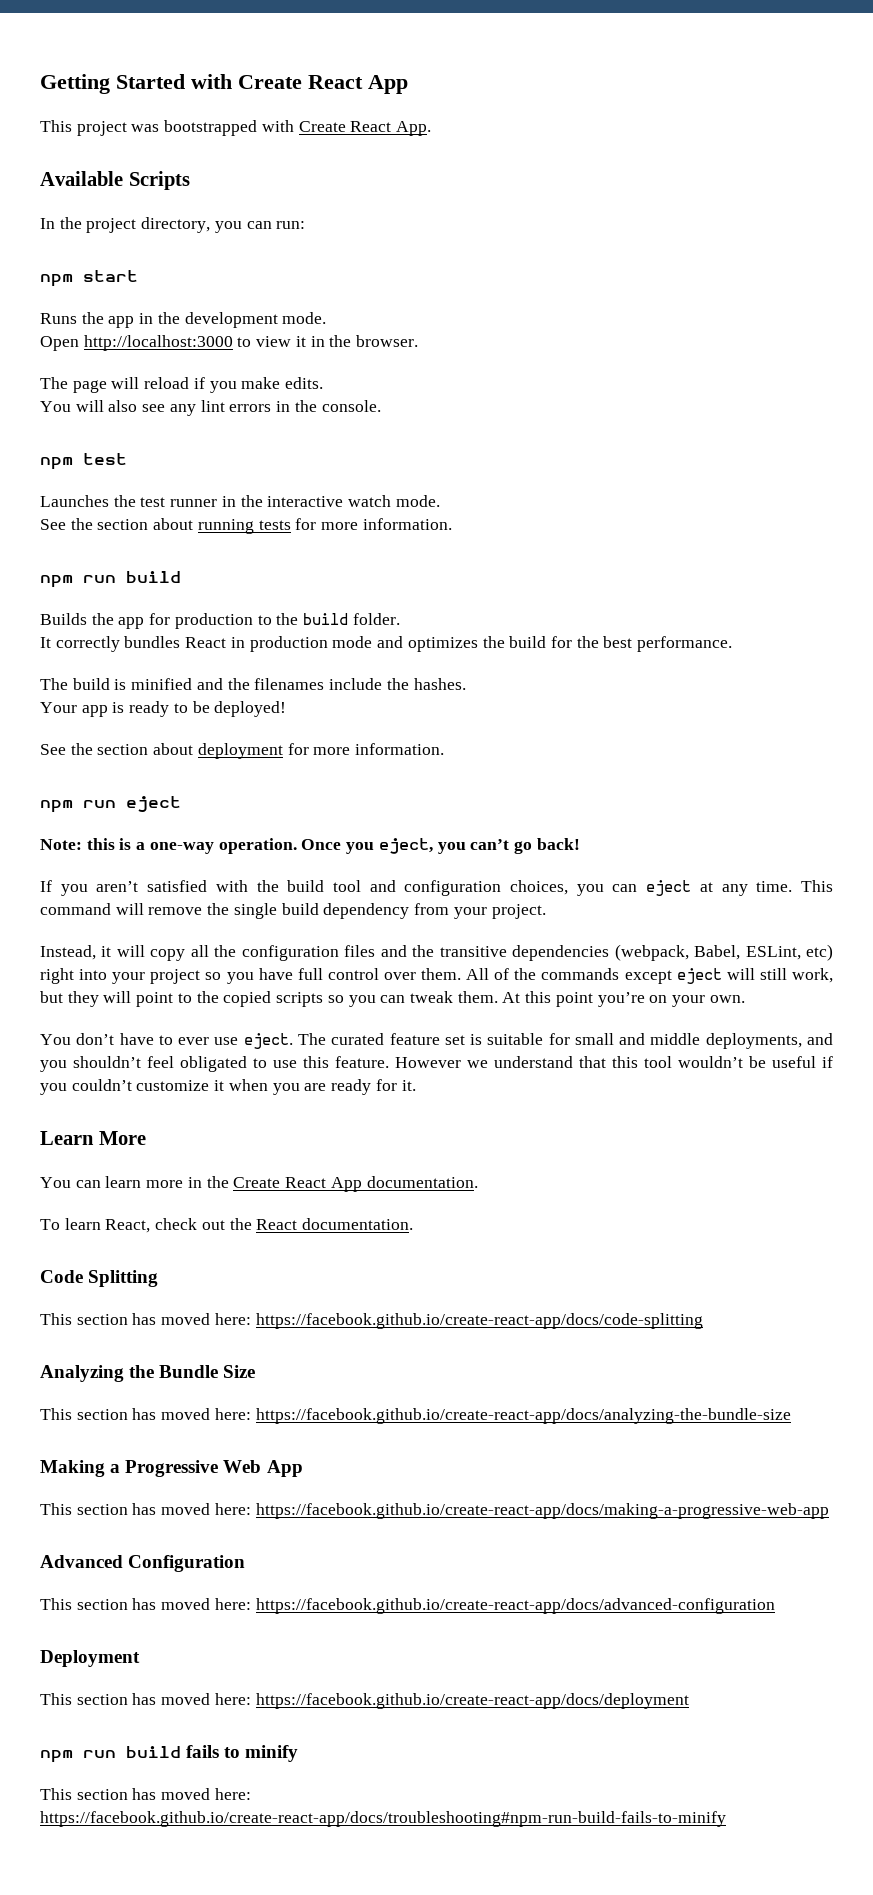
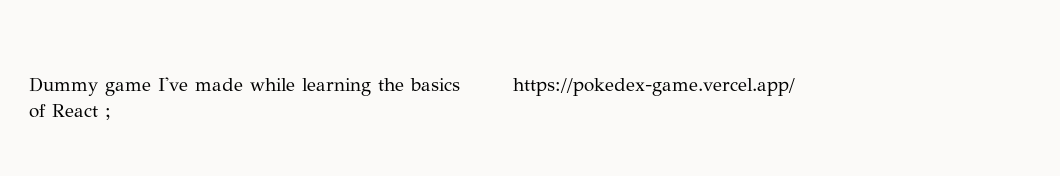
[40,74,408,94] [40,120,432,136] [40,171,190,190] [40,217,306,233] [40,270,138,287] [40,312,327,328] [40,335,419,351] [40,377,324,393] [40,400,381,416] [40,453,127,470] [40,495,440,507] [40,518,452,534] [40,571,181,588] [40,613,400,629] [40,636,733,652] [40,678,466,690] [40,701,287,717] [40,743,445,759] [40,796,181,813] [40,838,580,854] [40,880,834,896] [40,903,546,919] [40,944,833,961] [40,968,833,984] [40,991,745,1007] [40,1033,834,1049] [40,1056,833,1072] [40,1079,416,1095] [40,1131,146,1145] [40,1176,478,1192] [40,1218,414,1233] [40,1270,159,1287] [40,1313,703,1329] [40,1365,256,1382] [40,1408,791,1424] [40,1460,303,1477] [40,1503,829,1519] [40,1555,246,1572] [40,1598,775,1614] [40,1650,140,1667] [40,1693,689,1709] [40,1745,299,1763] [40,1788,251,1800] [40,1811,726,1827] Getting Started with Create React App // This project was bootstrapped with Create React App. // Available Scripts // In the project directory, you can run: // npm start // Runs the app in the development mode. // Open http://localhost:3000 to view it in the browser. // The page will reload if you make edits. // You will also see any lint errors in the console. // npm test // Launches the test runner in the interactive watch mode. // See the section about running tests for more information. // npm run build // Builds the app for production to the build folder. // It correctly bundles React in production mode and optimizes the build for the best performance. // The build is minified and the filenames include the hashes. // Your app is ready to be deployed! // See the section about deployment for more information. // npm run eject // Note: this is a one-way operation. Once you eject, you can’t go back! // If you aren’t satisfied with the build tool and configuration choices, you can eject at any time. This command will remove the single build dependency from your project. // Instead, it will copy all the configuration files and the transitive dependencies (webpack, Babel, ESLint, etc) right into your project so you have full control over them. All of the commands except eject will still work, but they will point to the copied scripts so you can tweak them. At this point you’re on your own. // You don’t have to ever use eject. The curated feature set is suitable for small and middle deployments, and you shouldn’t feel obligated to use this feature. However we understand that this tool wouldn’t be useful if you couldn’t customize it when you are ready for it. // Learn More // You can learn more in the Create React App documentation. // To learn React, check out the React documentation. // Code Splitting // This section has moved here: https://facebook.github.io/create-react-app/docs/code-splitting // Analyzing the Bundle Size // This section has moved here: https://facebook.github.io/create-react-app/docs/analyzing-the-bundle-size // Making a Progressive Web App // This section has moved here: https://facebook.github.io/create-react-app/docs/making-a-progressive-web-app // Advanced Configuration // This section has moved here: https://facebook.github.io/create-react-app/docs/advanced-configuration // Deployment // This section has moved here: https://facebook.github.io/create-react-app/docs/deployment // npm run build fails to minify // This section has moved here: https://facebook.github.io/create-react-app/docs/troubleshooting#npm-run-build-fails-to-minify -> [29,77,460,96] [29,104,111,120] [513,78,795,96] Dummy game I've made while learning the basics of React ; // https://pokedex-game.vercel.app/

